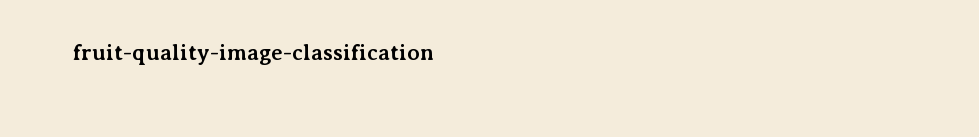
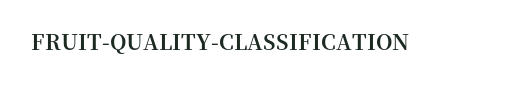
[73,44,434,65] fruit-quality-image-classification -> [31,34,409,54] FRUIT-QUALITY-CLASSIFICATION

